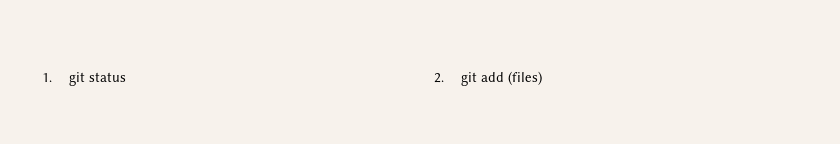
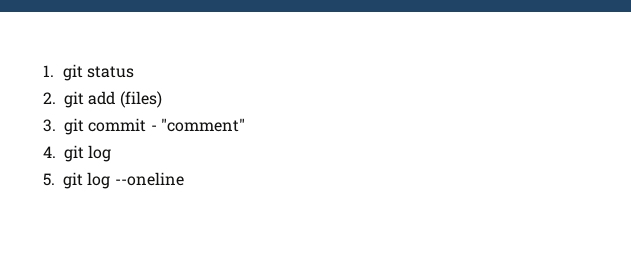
(543, 78) none -> [43,118,245,135] [43,145,112,162] [43,172,184,189] // 3. git commit - "comment" // 4. git log // 5. git log --oneline

